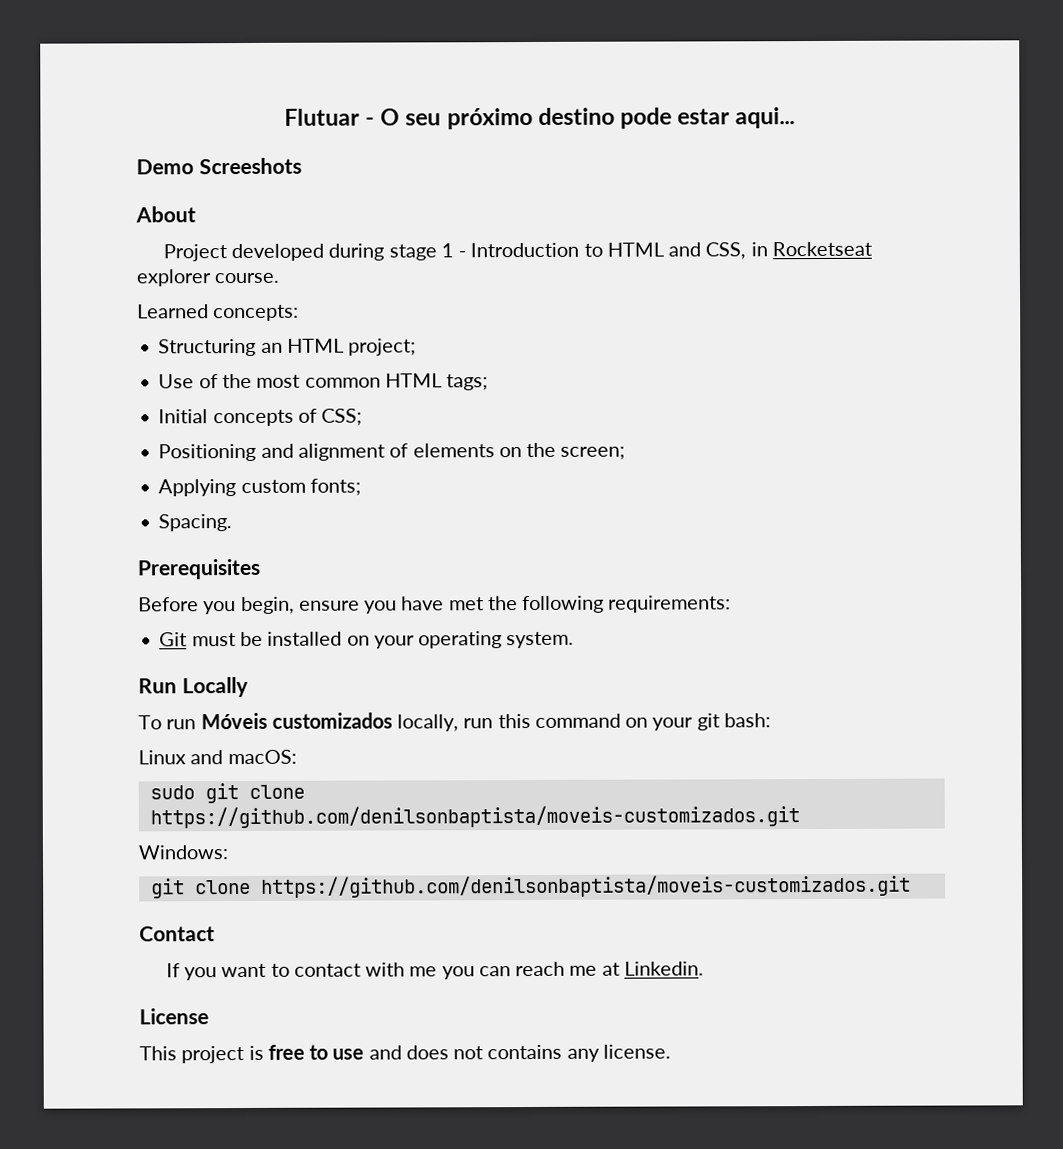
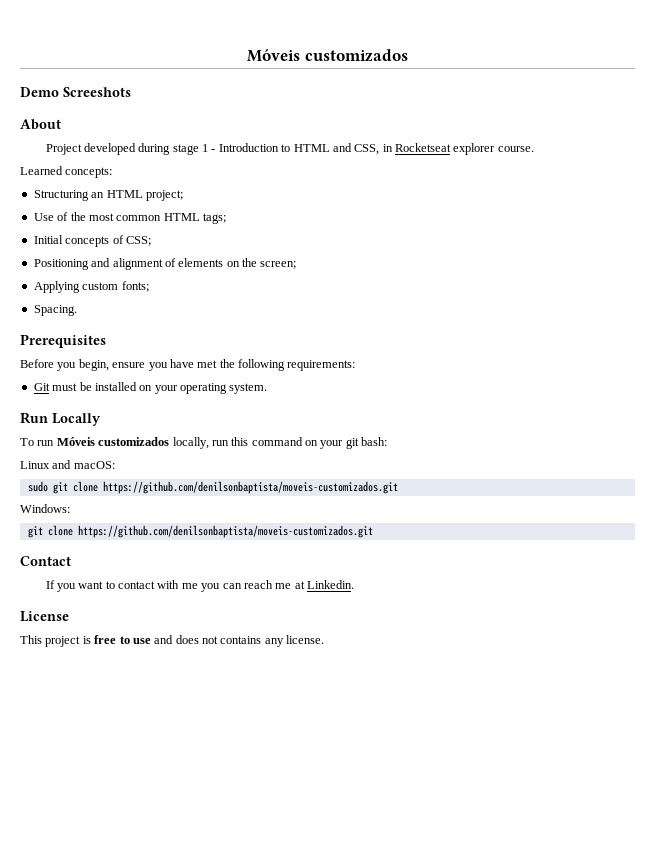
[284,107,795,130] Flutuar - O seu próximo destino pode estar aqui... -> [247,49,408,62] Móveis customizados

